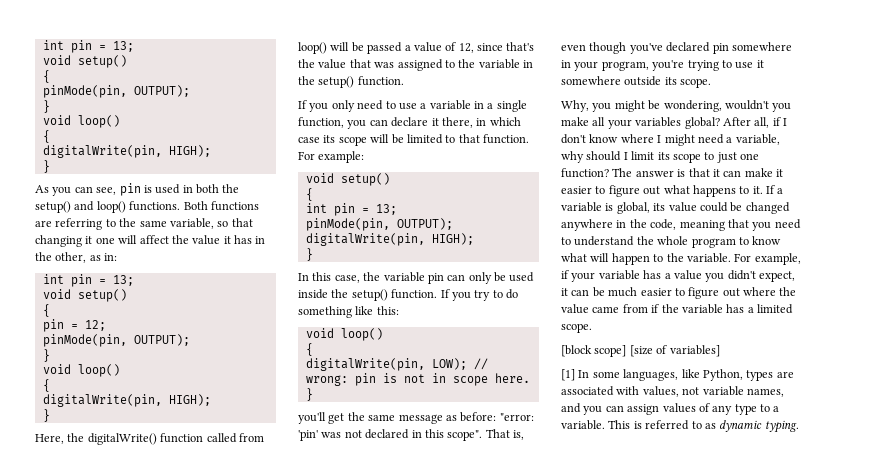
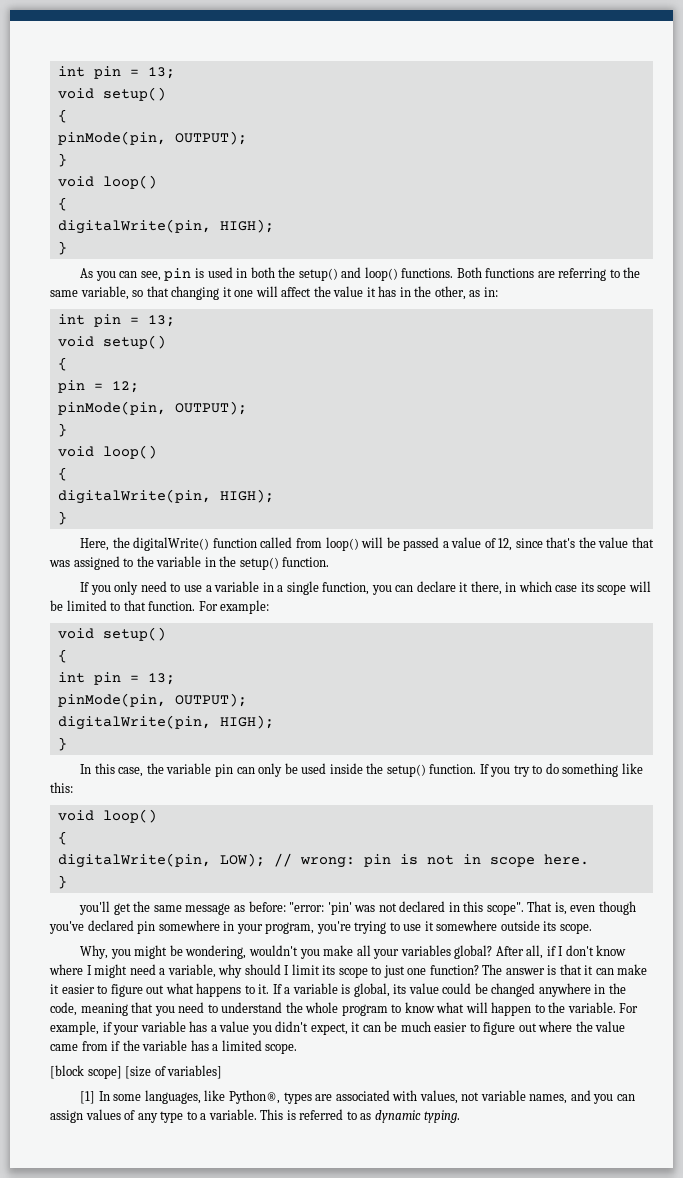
[702,369,743,381] Python, -> [228,1090,280,1104] Python®,

